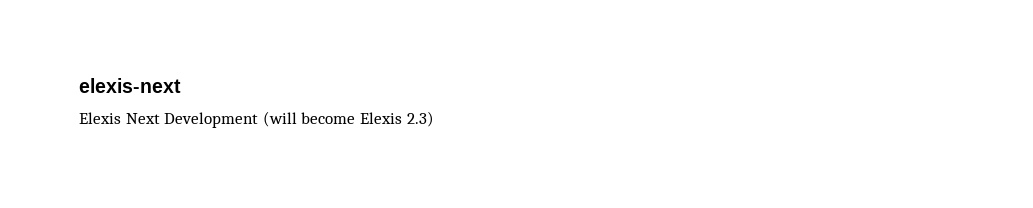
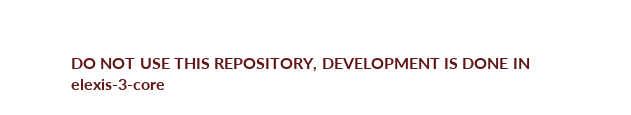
[79,78,181,93] [79,111,434,128] elexis-next // Elexis Next Development (will become Elexis 2.3) -> [71,58,530,72] [71,79,165,90] DO NOT USE THIS REPOSITORY, DEVELOPMENT IS DONE IN elexis-3-core

